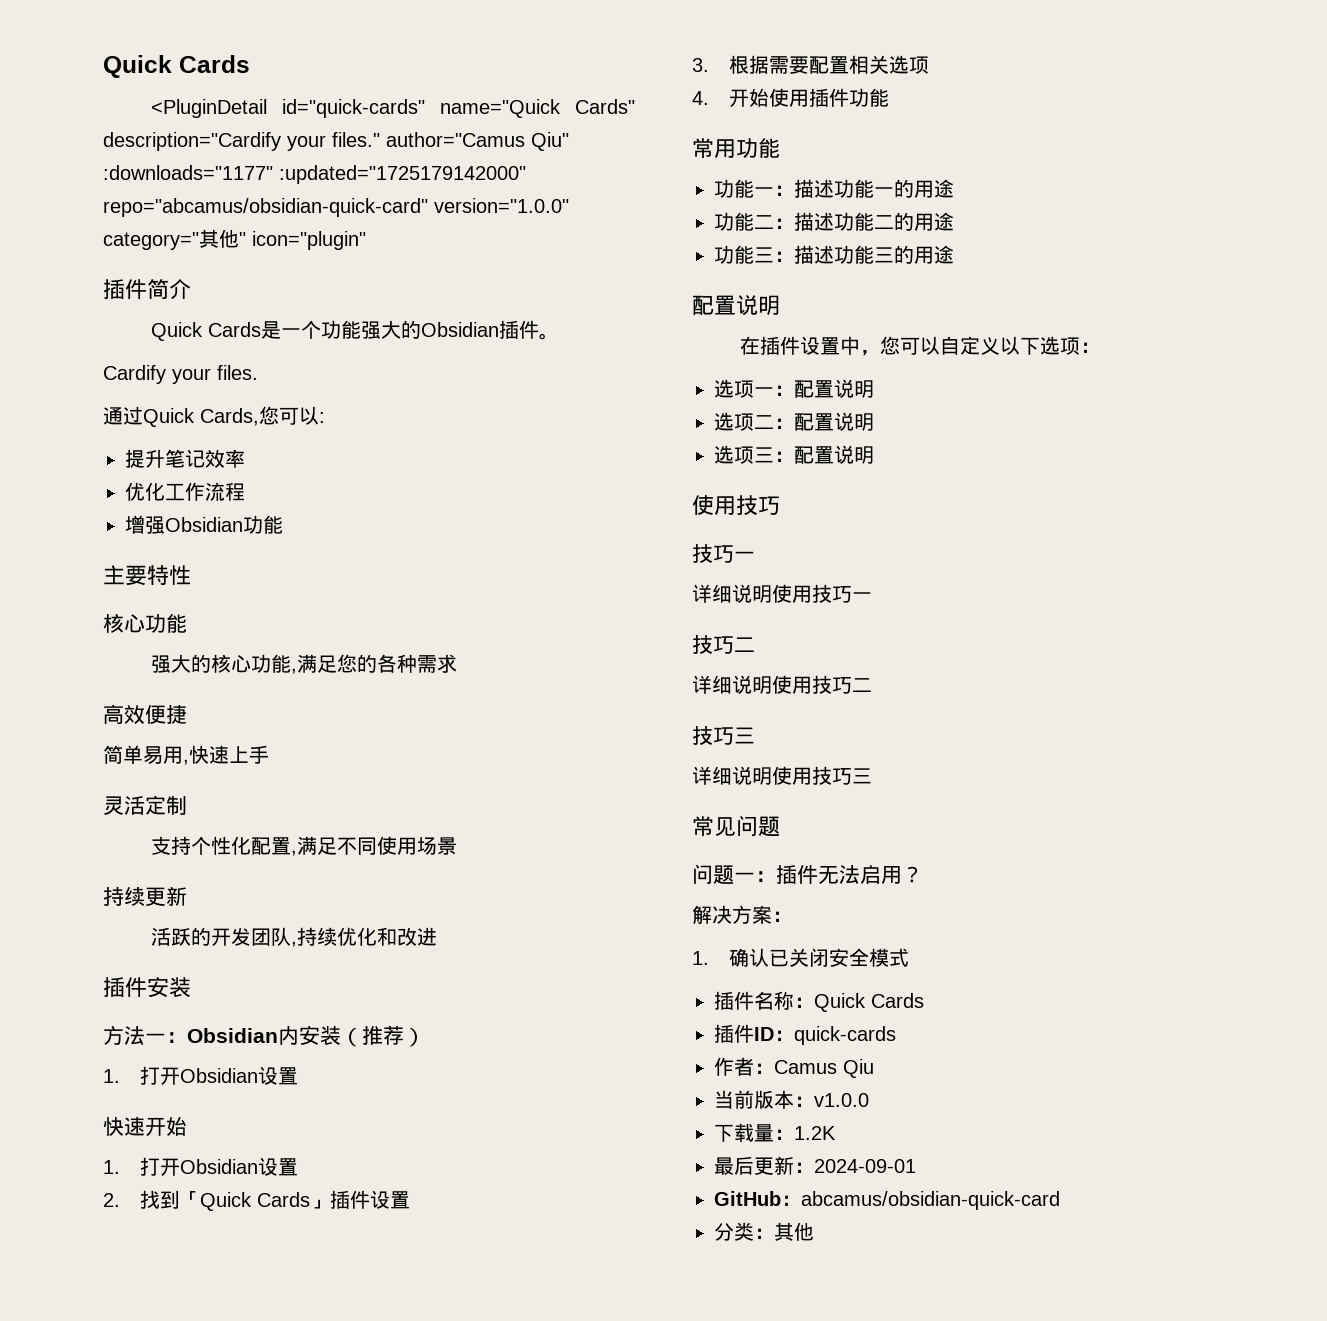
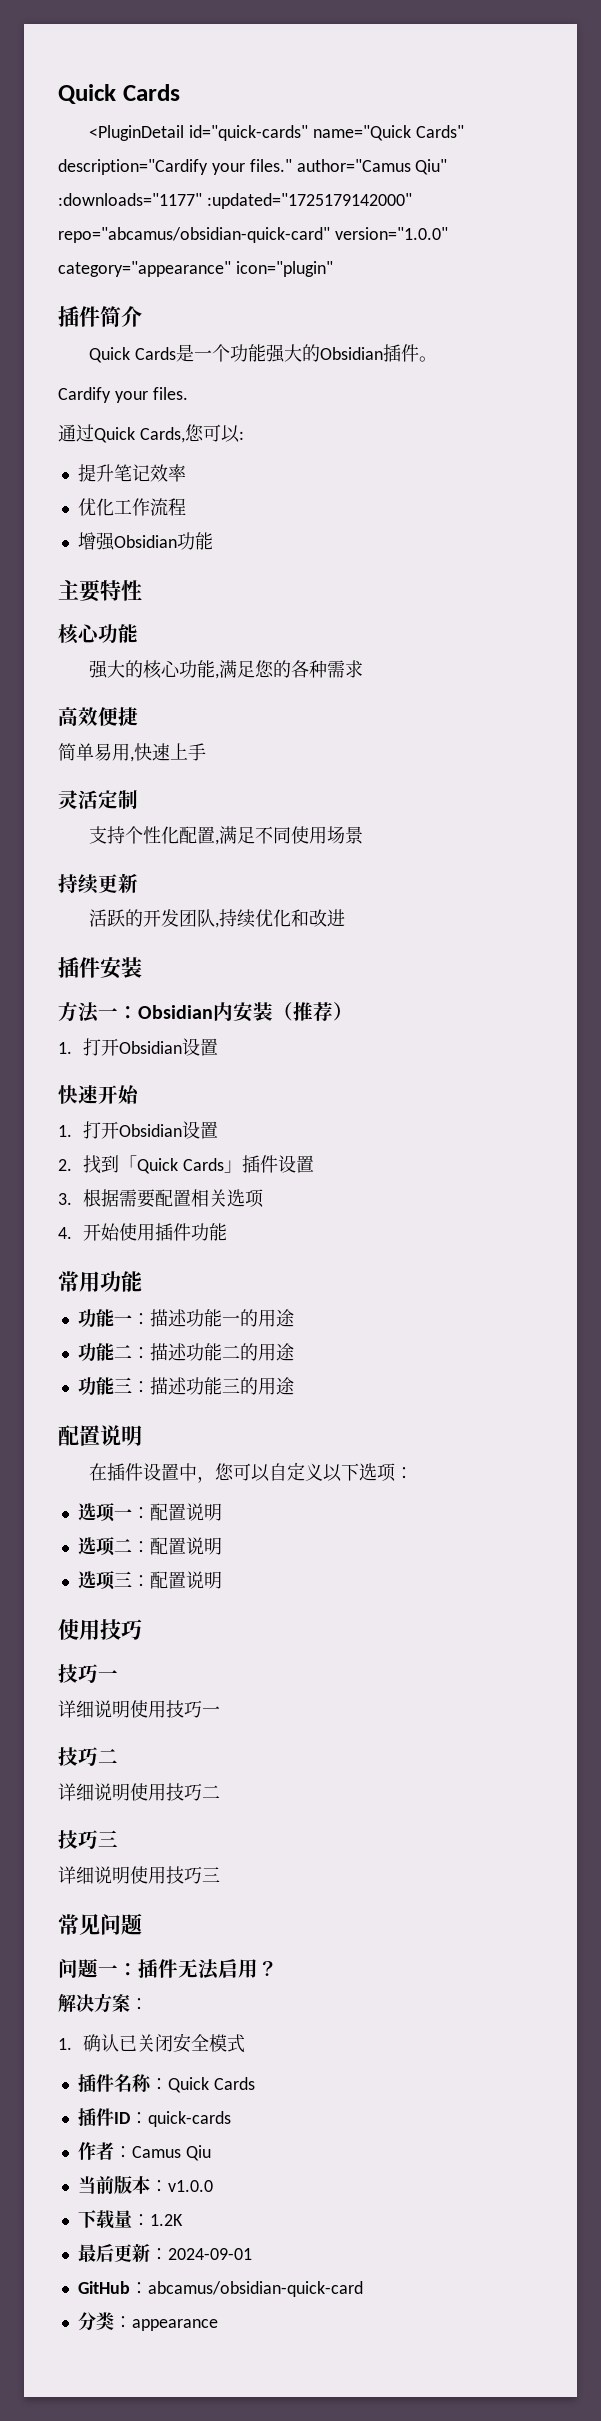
[103,229,246,250] category="其他" -> [58,261,231,277] category="appearance"
[774,1222,814,1241] 其他 -> [131,2319,218,2331] appearance

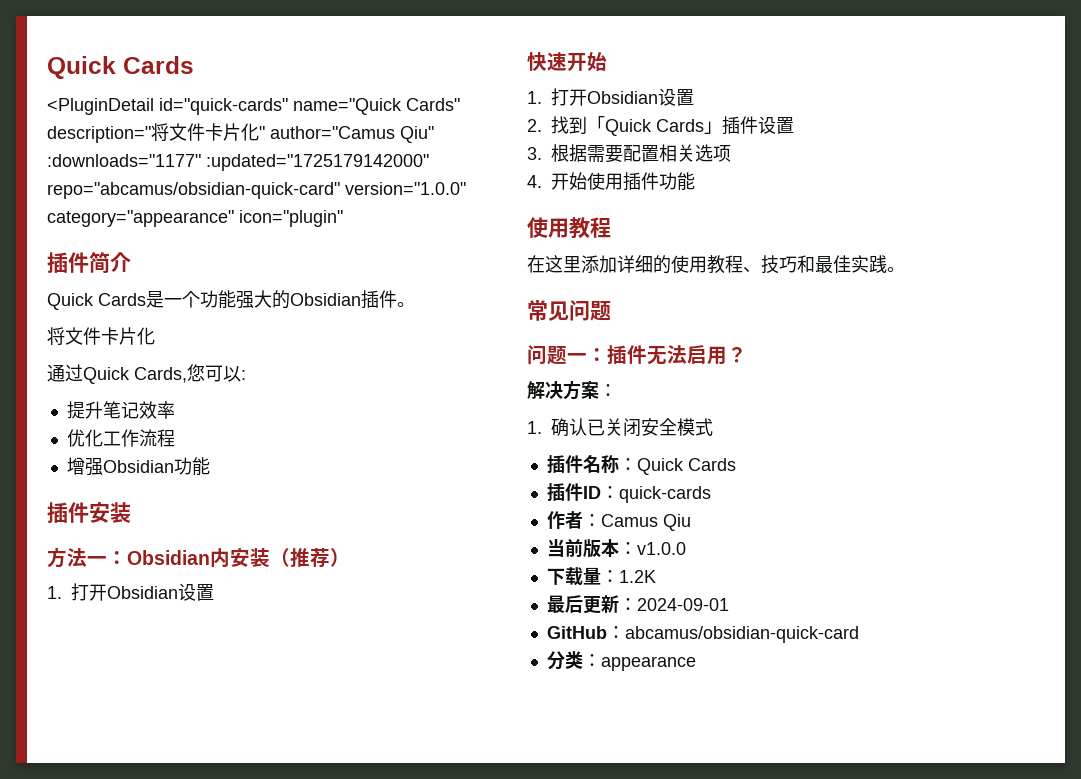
[58,159,292,175] description="Cardify your files." -> [47,123,265,143] description="将文件卡片化"
[58,387,188,403] Cardify your files. -> [47,327,155,345] 将文件卡片化
[58,579,142,602] [58,624,138,644] [89,660,364,679] [58,707,138,726] [58,743,206,762] [58,790,138,809] [89,826,364,845] [58,873,138,894] [89,909,346,928] // 主要特性 // 核心功能 // 强大的核心功能,满足您的各种需求 // 高效便捷 // 简单易用,快速上手 // 灵活定制 // 支持个性化配置,满足不同使用场景 // 持续更新 // 活跃的开发团队,持续优化和改进 -> (210, 466) none
[58,1271,142,1292] [77,1309,294,1327] [77,1343,294,1361] [77,1377,294,1395] [58,1425,142,1446] [89,1462,414,1483] [77,1503,222,1522] [77,1537,222,1556] [77,1571,222,1590] [58,1619,142,1640] [58,1664,118,1684] [58,1700,220,1718] [58,1747,118,1767] [58,1783,220,1801] [58,1830,118,1850] [58,1866,220,1884] 常用功能 // 功能一：描述功能一的用途 // 功能二：描述功能二的用途 // 功能三：描述功能三的用途 // 配置说明 // 在插件设置中，您可以自定义以下选项： // 选项一：配置说明 // 选项二：配置说明 // 选项三：配置说明 // 使用技巧 // 技巧一 // 详细说明使用技巧一 // 技巧二 // 详细说明使用技巧二 // 技巧三 // 详细说明使用技巧三 -> [527,217,611,239] [527,255,905,274] 使用教程 // 在这里添加详细的使用教程、技巧和最佳实践。

